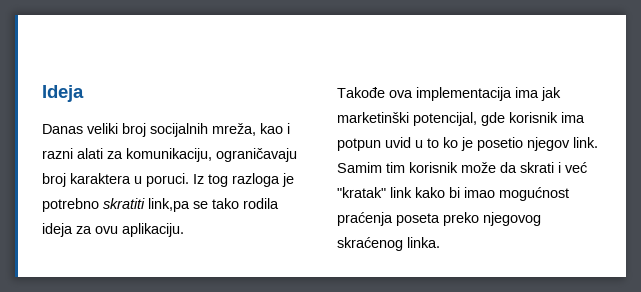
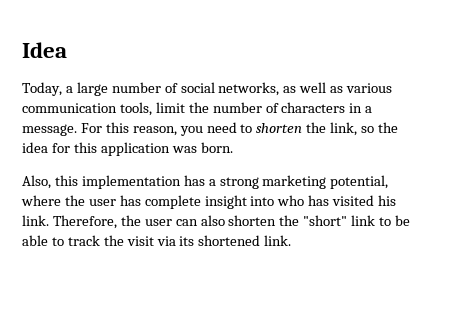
[42,85,84,102] [42,123,290,137] [42,148,297,162] [42,173,294,187] [42,198,279,212] [42,223,184,237] [337,87,561,101] [337,112,585,126] [337,137,598,151] [337,162,587,173] [337,187,569,201] [337,212,541,226] [337,237,440,251] Ideja // Danas veliki broj socijalnih mreža, kao i razni alati za komunikaciju, ograničavaju broj karaktera u poruci. Iz tog razloga je potrebno skratiti link,pa se tako rodila ideja za ovu aplikaciju. // Takođe ova implementacija ima jak marketinški potencijal, gde korisnik ima potpun uvid u to ko je posetio njegov link. Samim tim korisnik može da skrati i već "kratak" link kako bi imao mogućnost praćenja poseta preko njegovog skraćenog linka. -> [22,42,67,58] [22,82,393,96] [22,102,373,116] [22,122,399,136] [22,142,233,156] [22,175,389,189] [21,195,397,209] [22,215,411,229] [22,235,292,246] Idea // Today, a large number of social networks, as well as various communication tools, limit the number of characters in a message. For this reason, you need to shorten the link, so the idea for this application was born. // Also, this implementation has a strong marketing potential, where the user has complete insight into who has visited his link. Therefore, the user can also shorten the "short" link to be able to track the visit via its shortened link.

